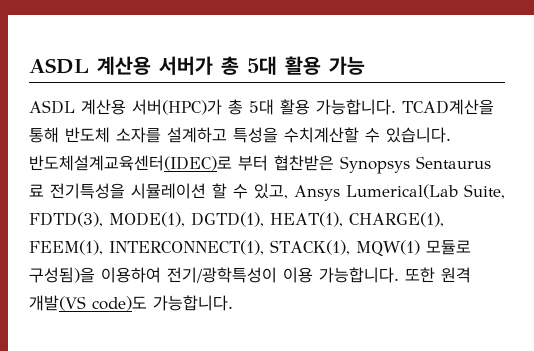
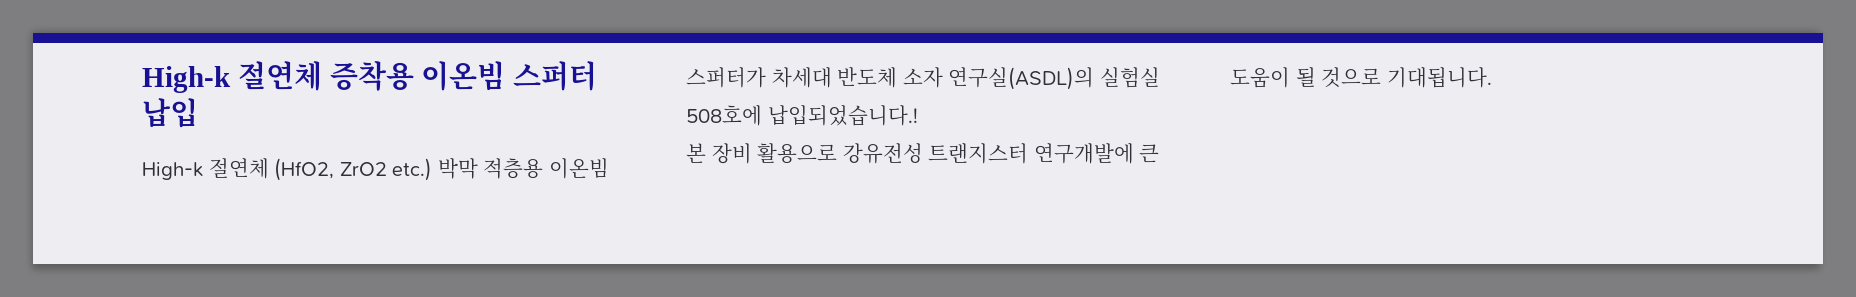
[29,56,365,75] [29,99,494,115] [29,127,451,143] [29,155,491,174] [29,183,505,201] [29,212,444,227] [29,240,471,256] [29,267,471,283] [29,295,233,311] ASDL 계산용 서버가 총 5대 활용 가능 // ASDL 계산용 서버(HPC)가 총 5대 활용 가능합니다. TCAD계산을 통해 반도체 소자를 설계하고 특성을 수치계산할 수 있습니다. 반도체설계교육센터(IDEC)로 부터 협찬받은 Synopsys Sentaurus 료 전기특성을 시뮬레이션 할 수 있고, Ansys Lumerical(Lab Suite, FDTD(3), MODE(1), DGTD(1), HEAT(1), CHARGE(1), FEEM(1), INTERCONNECT(1), STACK(1), MQW(1) 모듈로 구성됨)을 이용하여 전기/광학특성이 이용 가능합니다. 또한 원격 개발(VS code)도 가능합니다. -> [142,61,598,93] [142,98,198,128] [142,158,609,181] [686,67,1160,90] [686,105,918,126] [686,143,1160,164] [1230,67,1492,88] High-k 절연체 증착용 이온빔 스퍼터 납입 // High-k 절연체 (HfO2, ZrO2 etc.) 박막 적층용 이온빔 스퍼터가 차세대 반도체 소자 연구실(ASDL)의 실험실 508호에 납입되었습니다.! // 본 장비 활용으로 강유전성 트랜지스터 연구개발에 큰 도움이 될 것으로 기대됩니다.

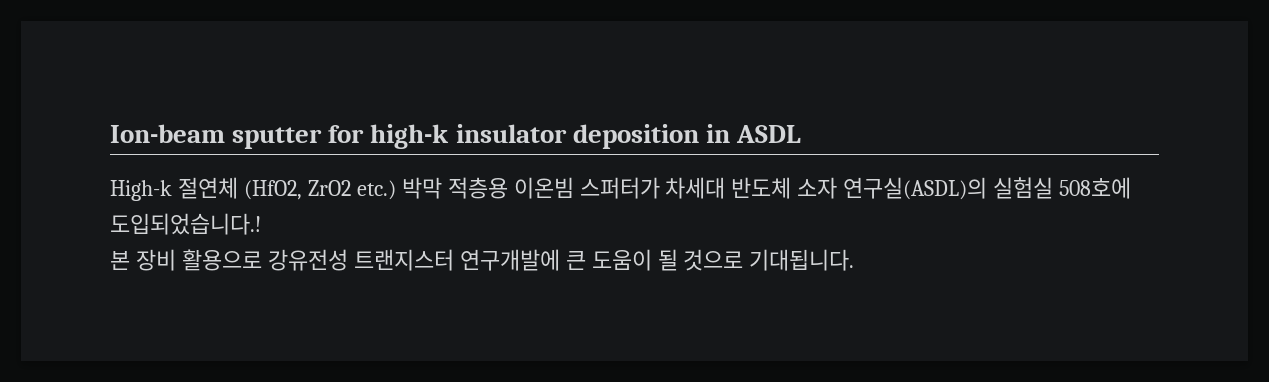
[142,61,598,93] [142,98,198,128] High-k 절연체 증착용 이온빔 스퍼터 납입 -> [110,124,802,149] Ion-beam sputter for high-k insulator deposition in ASDL
[767,105,918,126] 납입되었습니다.! -> [110,213,261,235] 도입되었습니다.!

